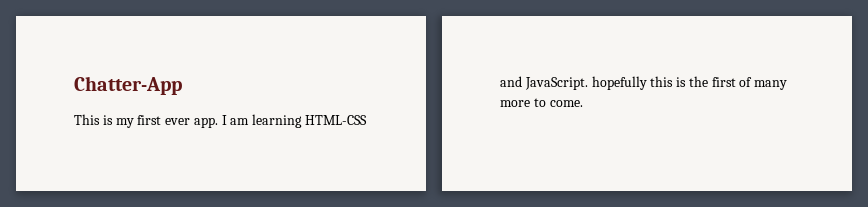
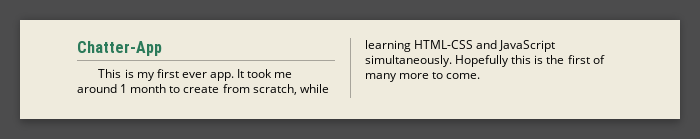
[221,114,368,128] [500,76,647,90] I am learning HTML-CSS and JavaScript. hopefully -> [237,69,293,78] [77,84,329,95] [365,40,556,52] [365,55,510,67] It took me around 1 month to create from scratch, while learning HTML-CSS and JavaScript simultaneously. Hopefully

